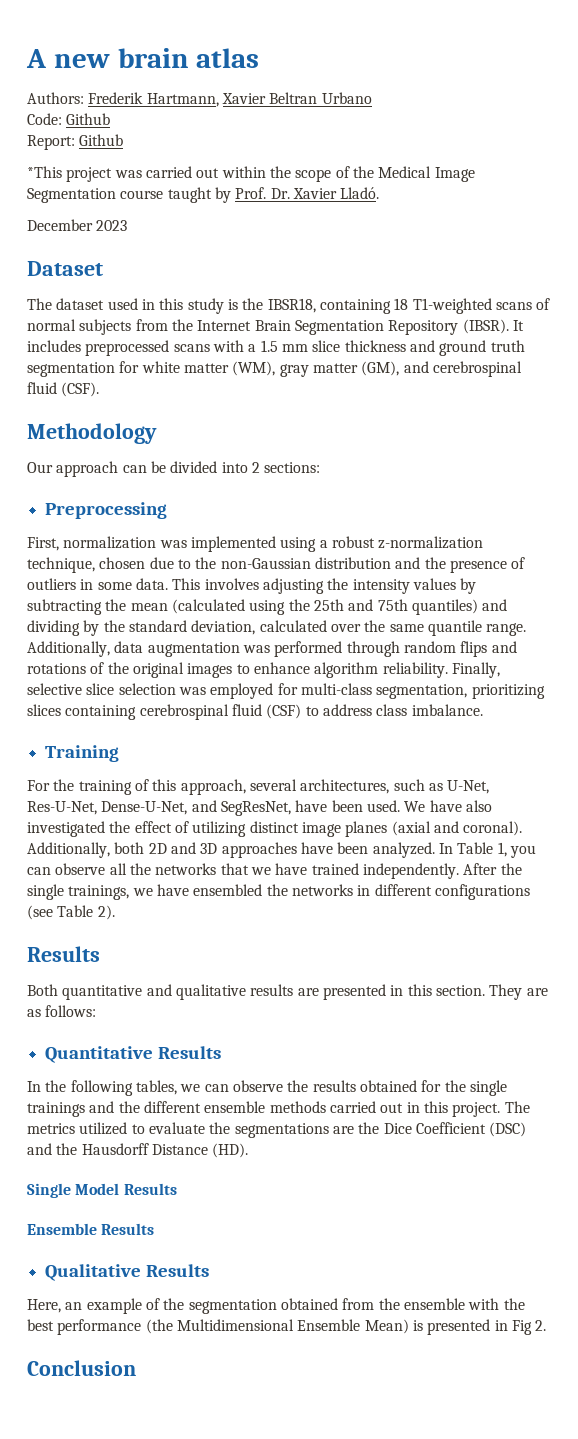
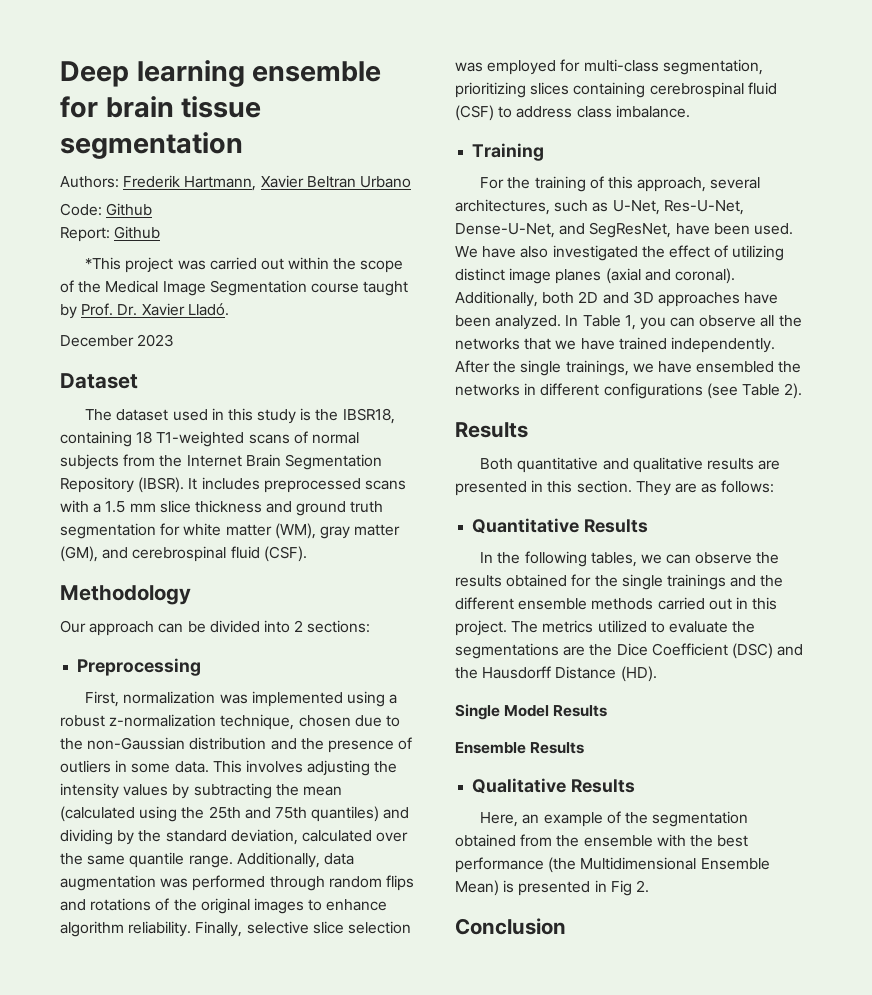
[26,48,260,68] A new brain atlas -> [60,60,382,87] [60,96,262,118] [60,132,243,159] Deep learning ensemble for brain tissue segmentation

